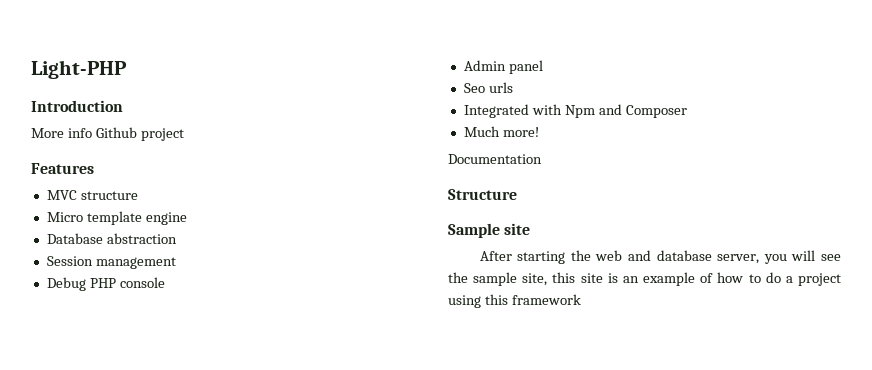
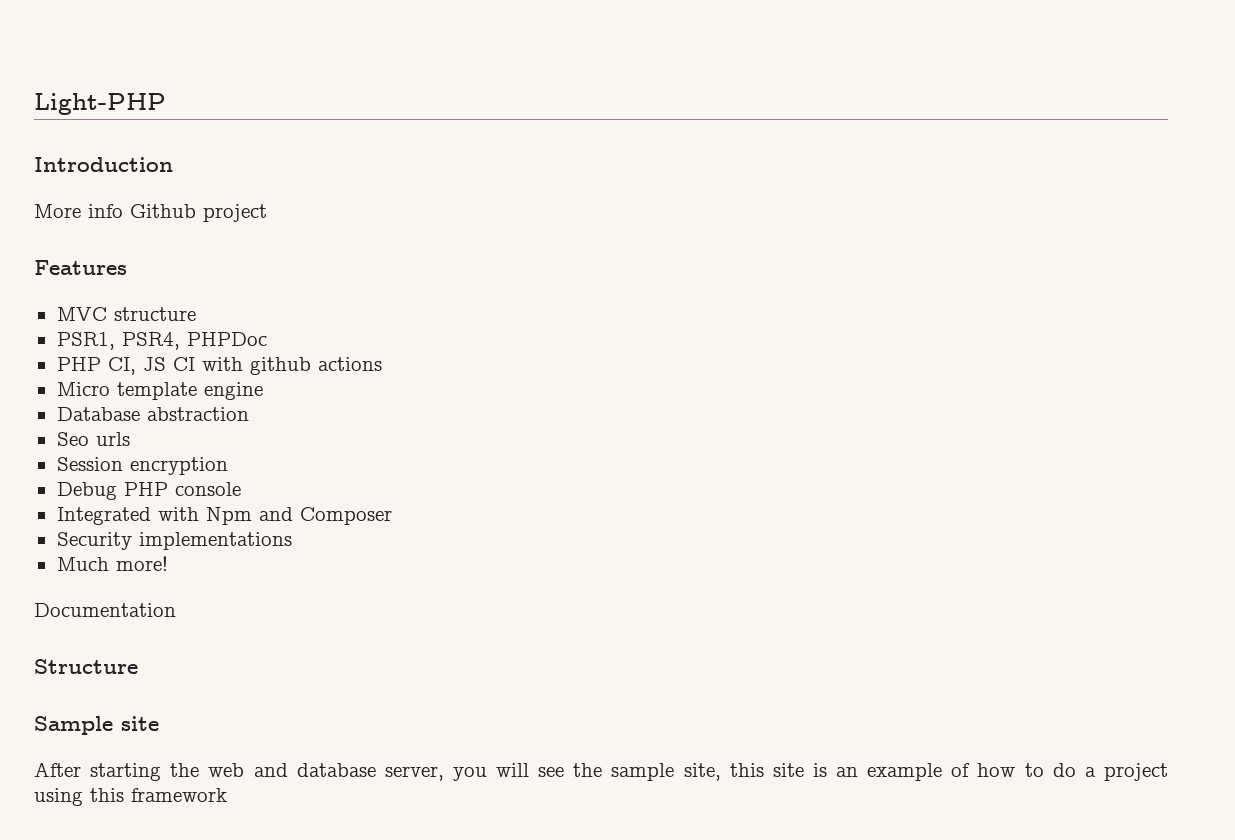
(138, 195) none -> [56,332,267,350] [56,357,382,375] // PSR1, PSR4, PHPDoc // PHP CI, JS CI with github actions
(177, 238) none -> [56,432,130,446] // Seo urls
[95,257,176,269] management -> [129,457,228,475] encryption
[463,60,543,74] [463,82,513,93] // Admin panel // Seo urls -> (241, 489) none
(687, 111) none -> [56,532,292,550] // Security implementations

